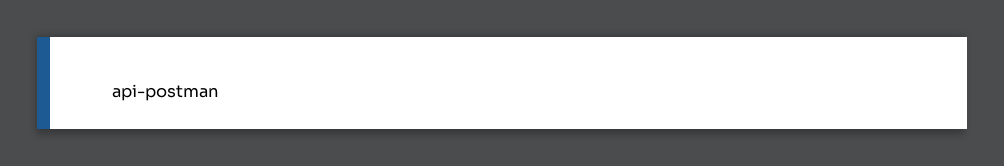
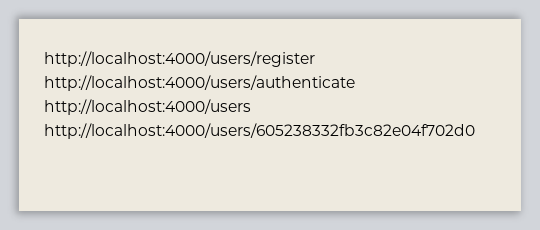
[112,84,219,101] api-postman -> [44,51,315,67] [44,75,355,91] [44,99,251,115] [44,123,475,139] http://localhost:4000/users/register http://localhost:4000/users/authenticate http://localhost:4000/users http://localhost:4000/users/605238332fb3c82e04f702d0

